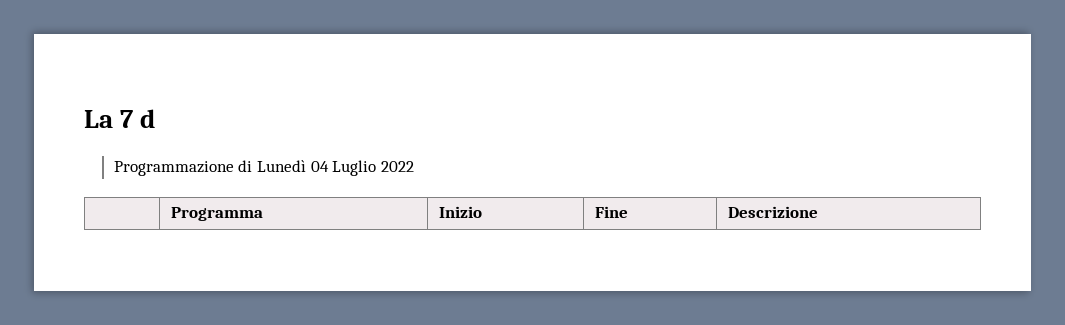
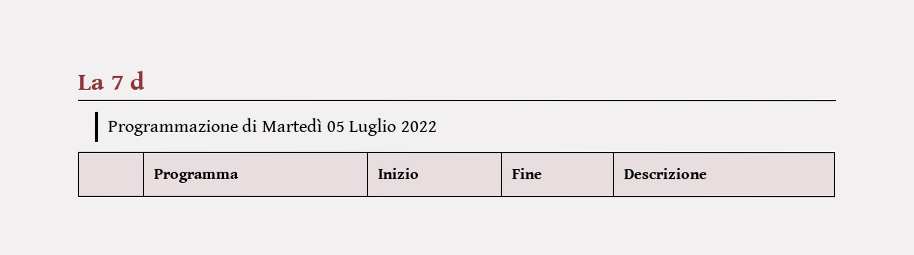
[256,160,329,172] Lunedì 04 -> [260,117,346,132] Martedì 05

